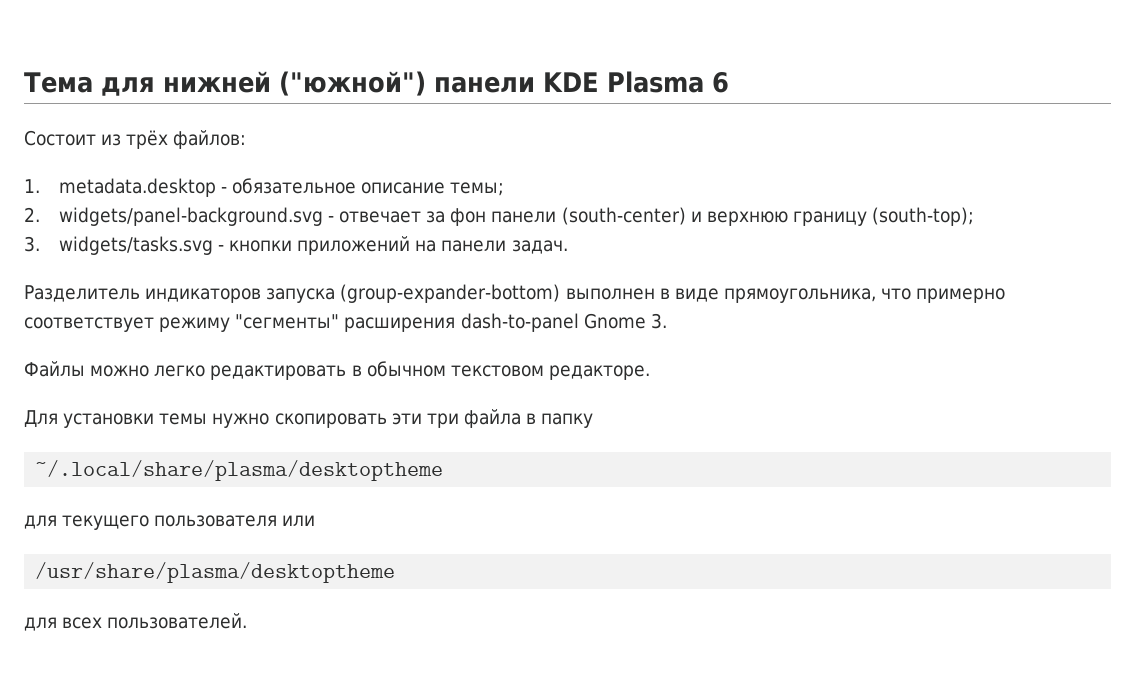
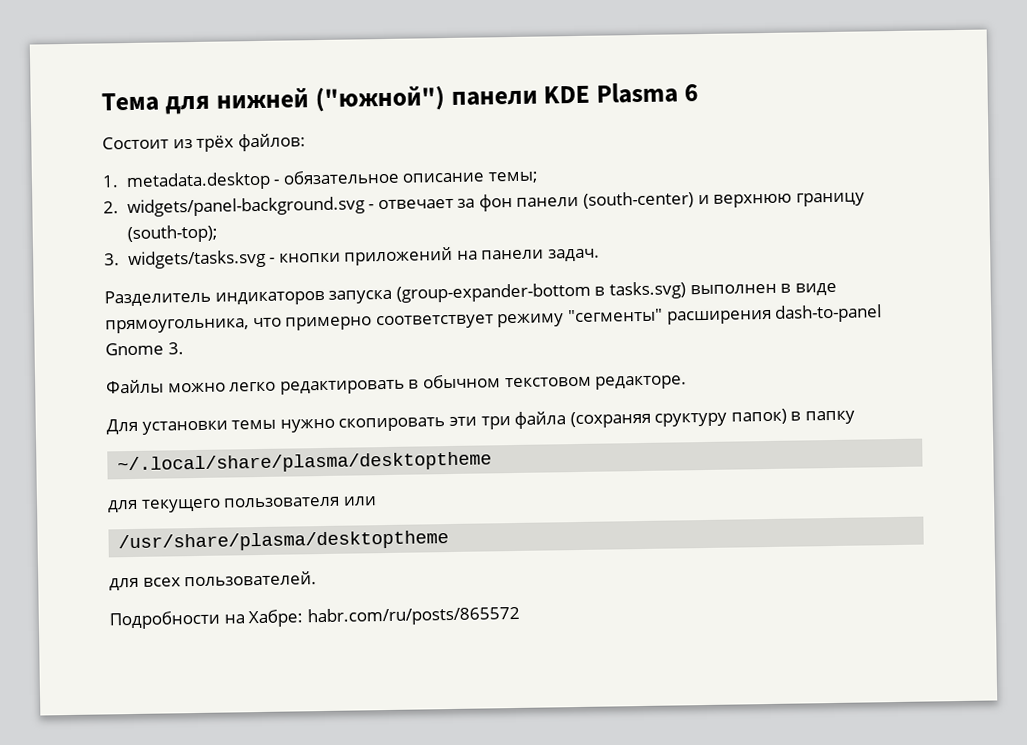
[340,284,561,303] (group-expander-bottom) -> [395,281,686,303] (group-expander-bottom в tasks.svg)
(521, 418) none -> [569,408,787,429] (сохраняя сруктуру папок)
(248, 621) none -> [109,605,520,630] // Подробности на Хабре: habr.com/ru/posts/865572

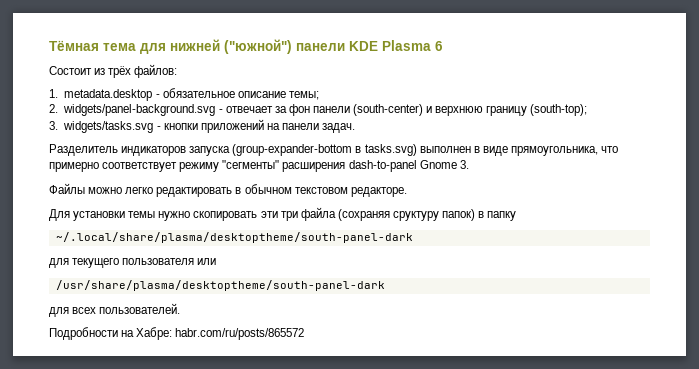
[101,92,159,112] Тема -> [49,40,136,51] Тёмная тема
[117,451,493,475] ~/.local/share/plasma/desktoptheme -> [55,232,413,243] ~/.local/share/plasma/desktoptheme/south-panel-dark
[118,530,450,553] /usr/share/plasma/desktoptheme -> [55,280,385,291] /usr/share/plasma/desktoptheme/south-panel-dark

